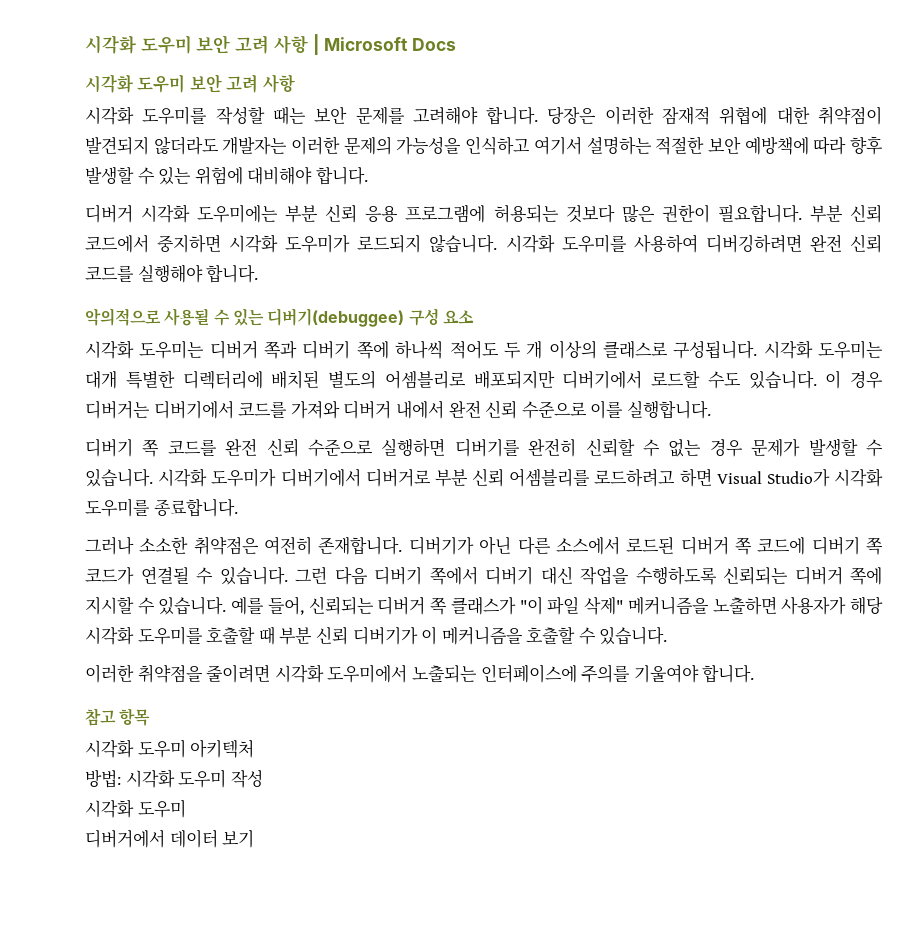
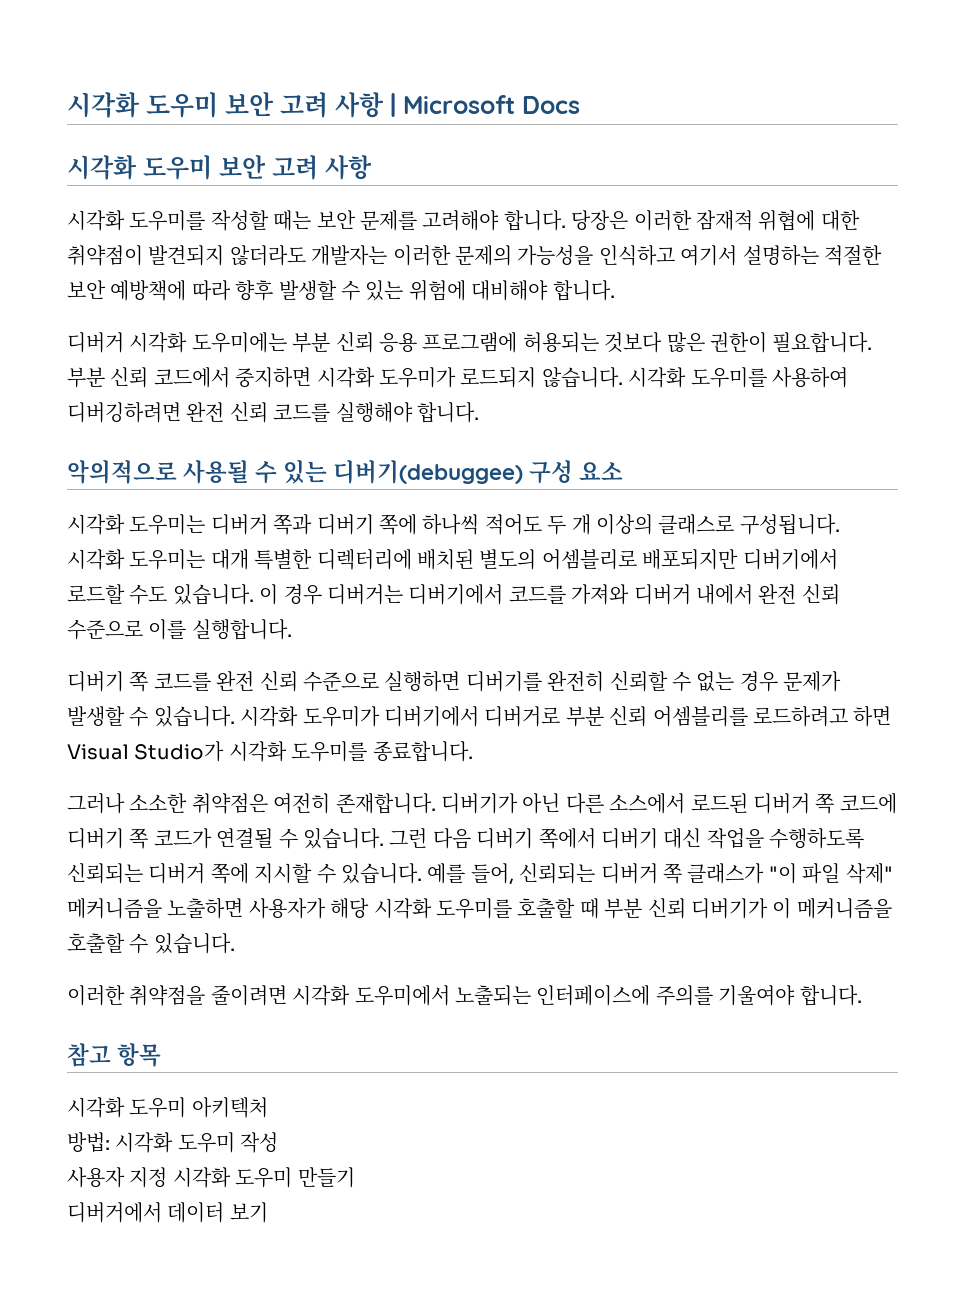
[85,799,186,818] 시각화 도우미 -> [67,1167,355,1188] 사용자 지정 시각화 도우미 만들기

